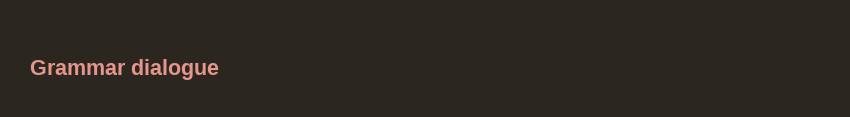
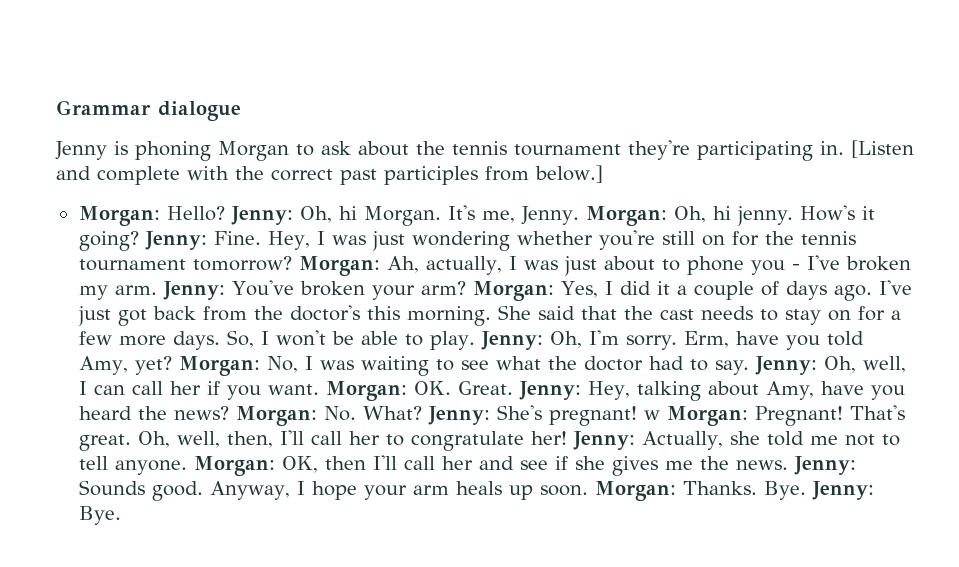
(219, 69) none -> [55,140,914,161] [56,165,603,185] [78,205,876,226] [78,230,856,251] [78,255,911,276] [78,280,912,301] [77,305,901,326] [78,330,865,350] [78,356,907,376] [78,381,906,401] [78,405,905,426] [78,430,900,451] [78,455,856,476] [78,480,874,501] [78,506,121,525] // Jenny is phoning Morgan to ask about the tennis tournament they're participating in. [Listen and complete with the correct past participles from below.] // Morgan: Hello? Jenny: Oh, hi Morgan. It's me, Jenny. Morgan: Oh, hi jenny. How's it going? Jenny: Fine. Hey, I was just wondering whether you're still on for the tennis tournament tomorrow? Morgan: Ah, actually, I was just about to phone you - I've broken my arm. Jenny: You've broken your arm? Morgan: Yes, I did it a couple of days ago. I've just got back from the doctor's this morning. She said that the cast needs to stay on for a few more days. So, I won't be able to play. Jenny: Oh, I'm sorry. Erm, have you told Amy, yet? Morgan: No, I was waiting to see what the doctor had to say. Jenny: Oh, well, I can call her if you want. Morgan: OK. Great. Jenny: Hey, talking about Amy, have you heard the news? Morgan: No. What? Jenny: She's pregnant! w Morgan: Pregnant! That's great. Oh, well, then, I'll call her to congratulate her! Jenny: Actually, she told me not to tell anyone. Morgan: OK, then I'll call her and see if she gives me the news. Jenny: Sounds good. Anyway, I hope your arm heals up soon. Morgan: Thanks. Bye. Jenny: Bye.

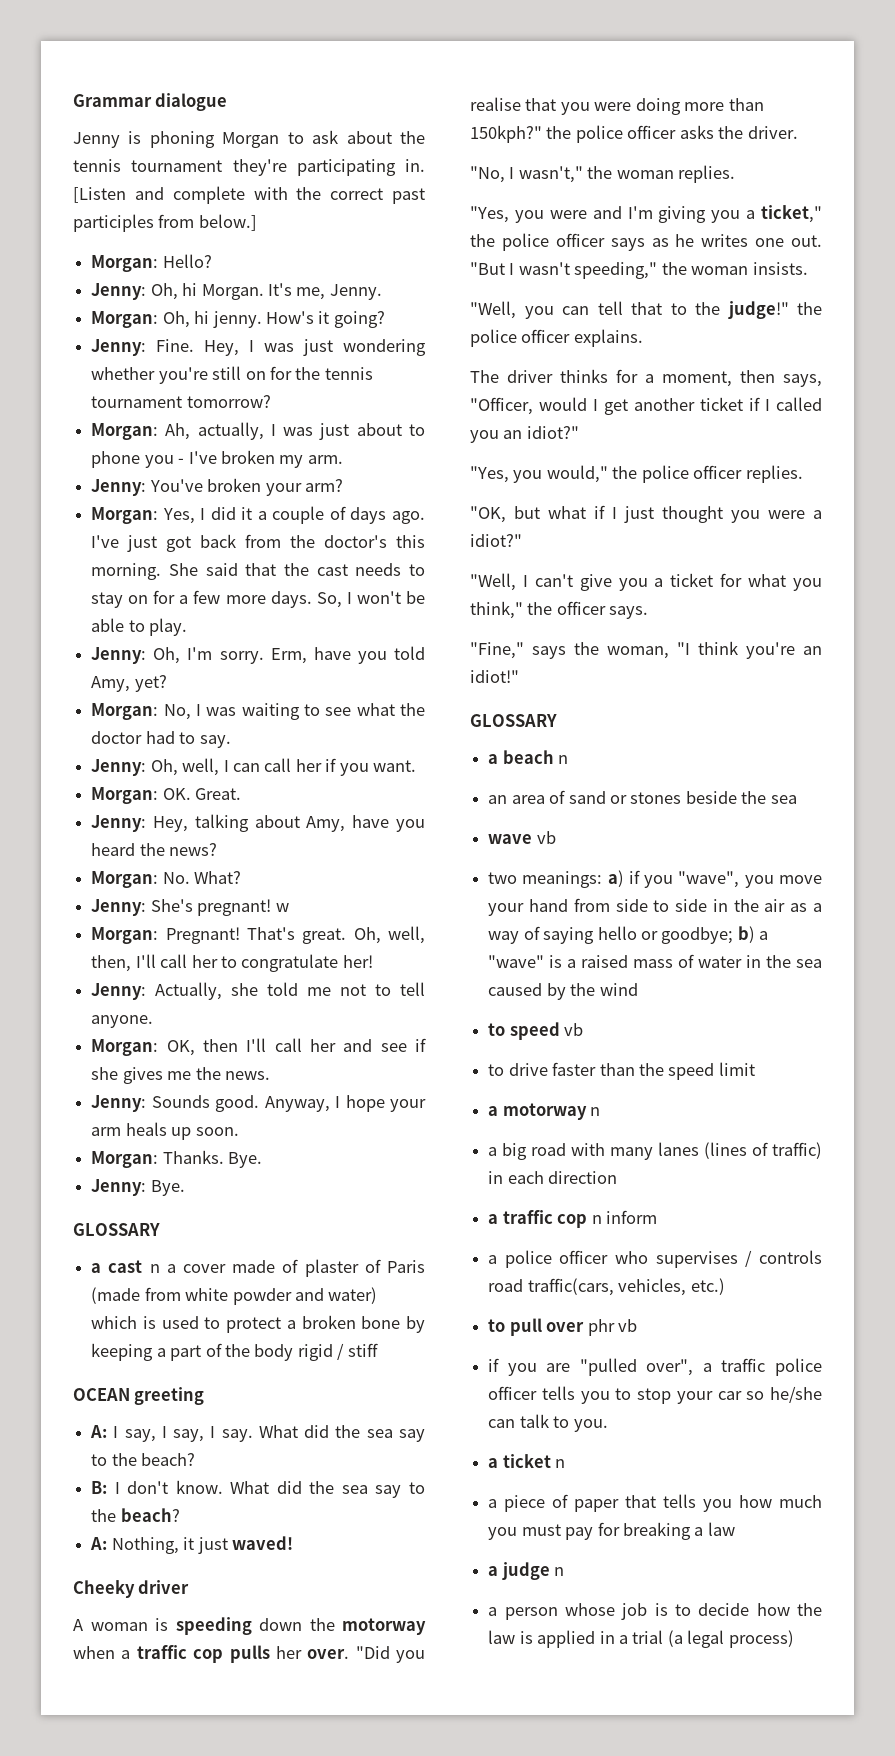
(225, 213) none -> (212, 261) //
(579, 215) none -> (382, 292) //
(139, 241) none -> (385, 319) //
(292, 263) none -> (271, 401) //
(157, 290) none -> (343, 459) //
(466, 288) none -> (343, 485) //
(475, 340) none -> (188, 627) //
(172, 365) none -> (167, 683) //
(750, 367) none -> (231, 741) //
(319, 389) none -> (417, 766) //
(513, 388) none -> (242, 794) //
(229, 413) none -> (218, 849) //
(422, 413) none -> (242, 877) //
(660, 415) none -> (289, 907) //
(567, 438) none -> (373, 961) //
(187, 467) none -> (154, 1021) //
(788, 465) none -> (270, 1075) //
(588, 490) none -> (239, 1131) //
(806, 490) none -> (263, 1160) //
(121, 515) none -> [73,1223,160,1236] [91,1259,425,1277] [91,1287,378,1305] [91,1315,426,1333] [91,1343,378,1361] [73,1387,205,1405] [90,1425,425,1442] [91,1453,196,1466] [91,1480,425,1498] [91,1508,180,1522] [90,1536,293,1554] [73,1580,190,1598] [73,1617,426,1635] [73,1645,425,1663] [470,97,764,115] [470,125,798,143] [470,165,736,183] [470,205,822,223] [470,233,822,251] [470,262,808,279] [470,301,822,319] [470,329,643,347] [470,369,822,387] [470,397,822,415] [470,426,579,443] [470,465,803,483] [470,505,822,523] [470,534,522,547] [470,573,822,591] [470,601,649,619] [470,641,822,659] [470,670,519,683] [470,714,557,727] [488,750,569,764] [488,790,797,804] [488,831,556,844] [488,870,822,888] [488,898,823,916] [488,926,769,944] [488,954,823,968] [488,983,638,1000] [488,1022,584,1040] [488,1062,755,1080] [488,1103,601,1120] [488,1142,822,1160] [488,1171,618,1184] [488,1210,657,1228] [488,1250,822,1268] [488,1278,725,1296] [488,1318,637,1336] [488,1358,822,1376] [488,1386,822,1404] [488,1414,608,1432] [488,1454,566,1468] [488,1494,822,1512] [488,1522,735,1540] [488,1562,565,1580] [488,1603,822,1620] [488,1630,794,1648] // GLOSSARY // a cast n a cover made of plaster of Paris (made from white powder and water) which is used to protect a broken bone by keeping a part of the body rigid / stiff // OCEAN greeting // A: I say, I say, I say. What did the sea say to the beach? // B: I don't know. What did the sea say to the beach? // A: Nothing, it just waved! // Cheeky driver // A woman is speeding down the motorway when a traffic cop pulls her over. "Did you realise that you were doing more than 150kph?" the police officer asks the driver. // "No, I wasn't," the woman replies. // "Yes, you were and I'm giving you a ticket," the police officer says as he writes one out. "But I wasn't speeding," the woman insists. // "Well, you can tell that to the judge!" the police officer explains. // The driver thinks for a moment, then says, "Officer, would I get another ticket if I called you an idiot?" // "Yes, you would," the police officer replies. // "OK, but what if I just thought you were a idiot?" // "Well, I can't give you a ticket for what you think," the officer says. // "Fine," says the woman, "I think you're an idiot!" // GLOSSARY // a beach n // an area of sand or stones beside the sea // wave vb // two meanings: a) if you "wave", you move your hand from side to side in the air as a way of saying hello or goodbye; b) a "wave" is a raised mass of water in the sea caused by the wind // to speed vb // to drive faster than the speed limit // a motorway n // a big road with many lanes (lines of traffic) in each direction // a traffic cop n inform // a police officer who supervises / controls road traffic(cars, vehicles, etc.) // to pull over phr vb // if you are "pulled over", a traffic police officer tells you to stop your car so he/she can talk to you. // a ticket n // a piece of paper that tells you how much you must pay for breaking a law // a judge n // a person whose job is to decide how the law is applied in a trial (a legal process)

